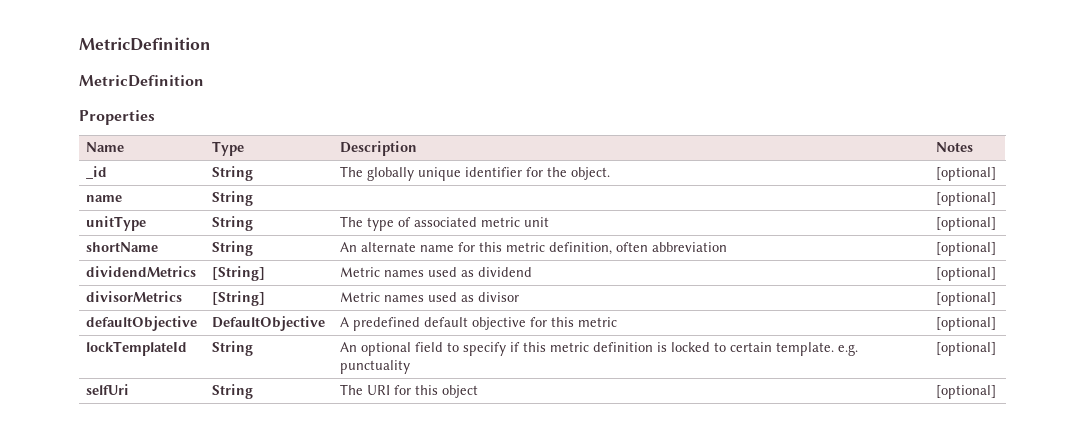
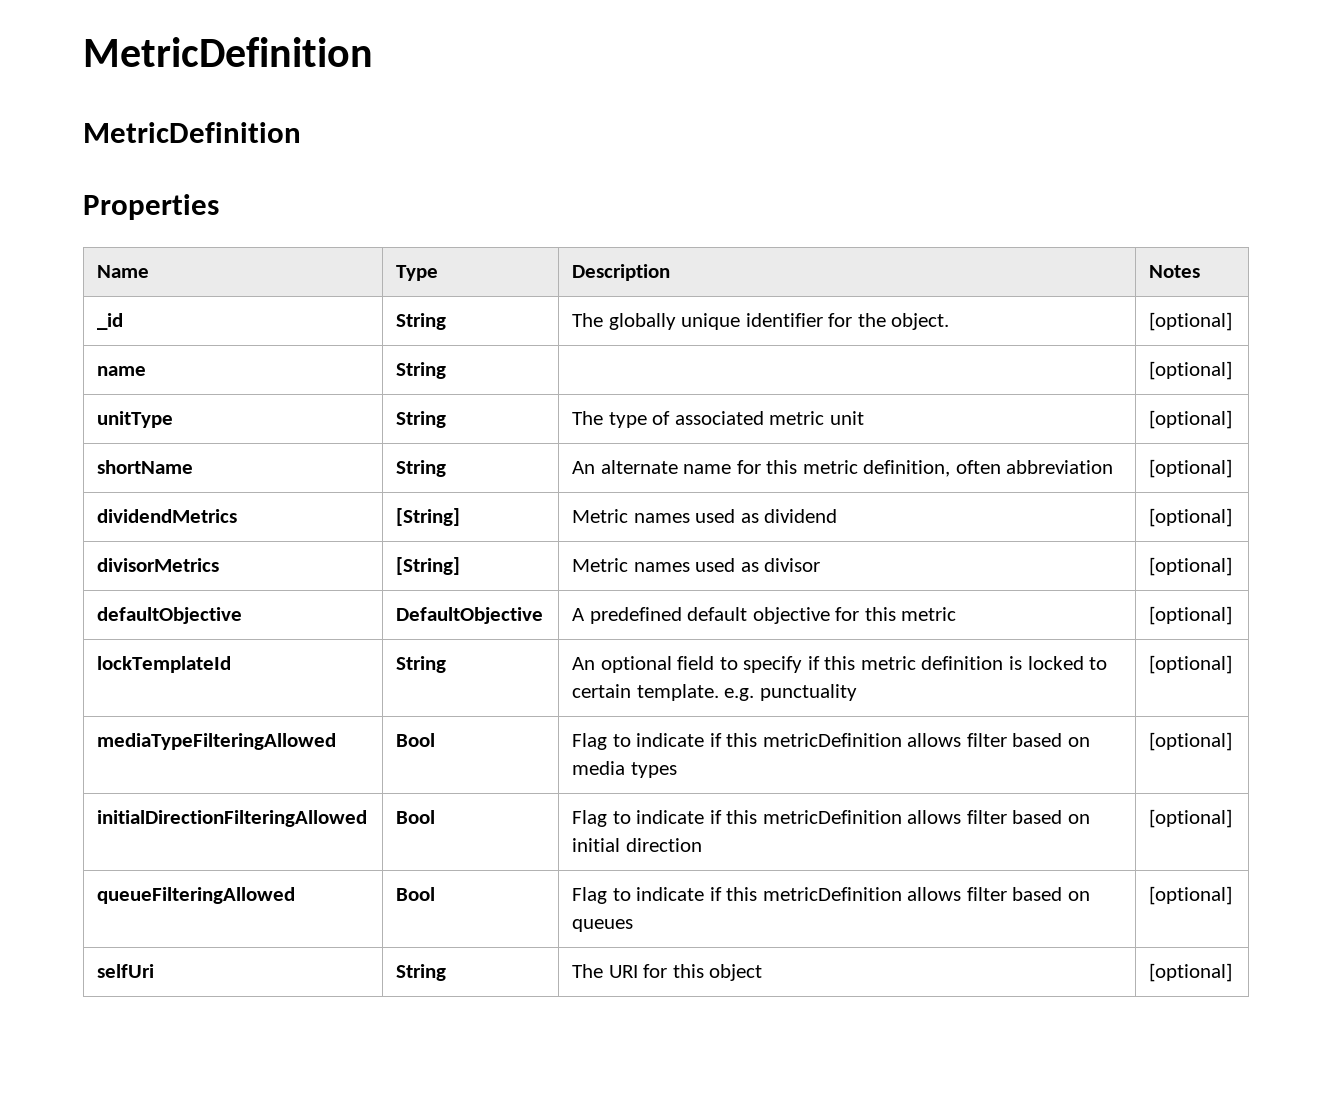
(997, 349) none -> [97,733,337,750] [396,733,436,747] [572,733,1090,750] [572,761,677,778] [1149,732,1233,751] [97,810,368,827] [396,810,436,824] [572,810,1090,827] [572,838,702,852] [1149,809,1233,828] [97,887,296,904] [396,887,436,901] [572,887,1090,904] [572,919,634,932] [1149,886,1233,905] // mediaTypeFilteringAllowed | Bool | Flag to indicate if this metricDefinition allows filter based on media types | [optional] // initialDirectionFilteringAllowed | Bool | Flag to indicate if this metricDefinition allows filter based on initial direction | [optional] // queueFilteringAllowed | Bool | Flag to indicate if this metricDefinition allows filter based on queues | [optional]

